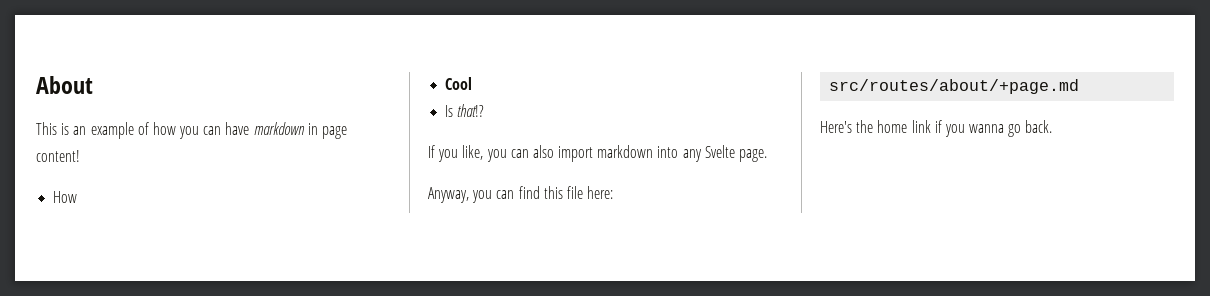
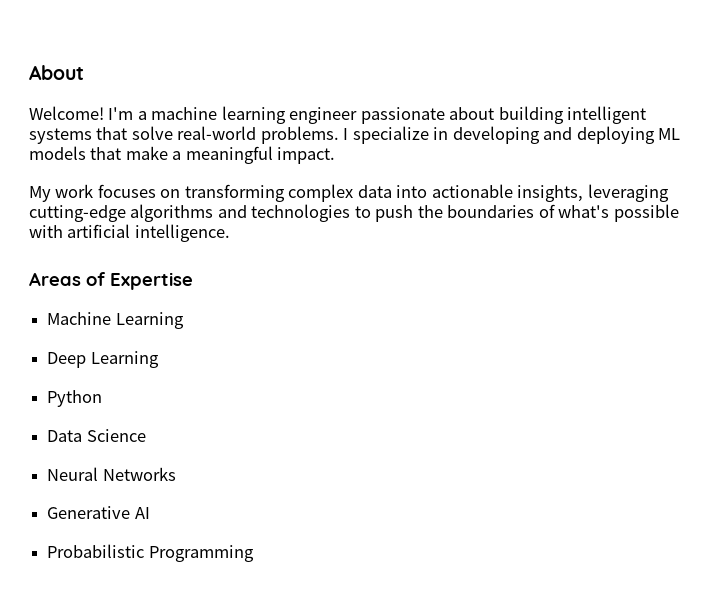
[36,122,348,139] [36,150,80,162] [53,191,78,203] [445,77,473,90] [445,104,485,117] [428,145,768,162] [428,186,614,203] [829,79,1080,94] [820,120,1053,137] This is an example of how you can have markdown in page content! // How // Cool // Is that!? // If you like, you can also import markdown into any Svelte page. // Anyway, you can find this file here: // src/routes/about/+page.md // Here's the home link if you wanna go back. -> [29,106,647,124] [29,126,681,144] [29,146,336,164] [29,184,669,202] [29,204,679,222] [29,224,230,242] [29,272,193,290] [47,312,184,329] [47,351,159,368] [47,390,103,407] [47,429,146,442] [47,467,176,481] [47,506,150,519] [47,544,254,562] Welcome! I'm a machine learning engineer passionate about building intelligent systems that solve real-world problems. I specialize in developing and deploying ML models that make a meaningful impact. // My work focuses on transforming complex data into actionable insights, leveraging cutting-edge algorithms and technologies to push the boundaries of what's possible with artificial intelligence. // Areas of Expertise // Machine Learning // Deep Learning // Python // Data Science // Neural Networks // Generative AI // Probabilistic Programming

